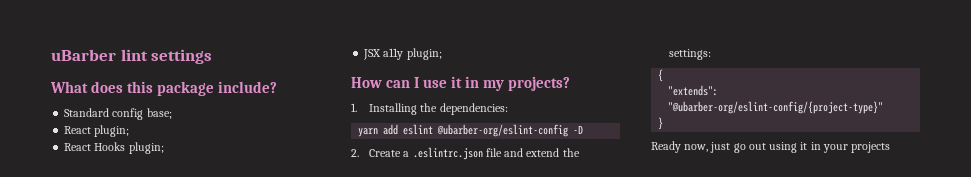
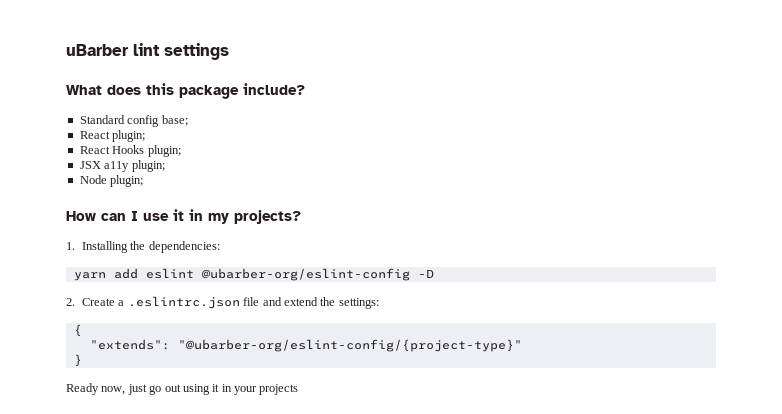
(442, 54) none -> [79,175,144,187] // Node plugin;

